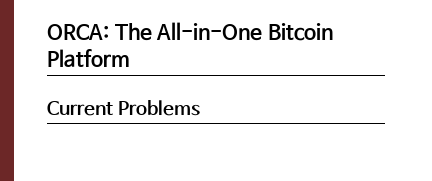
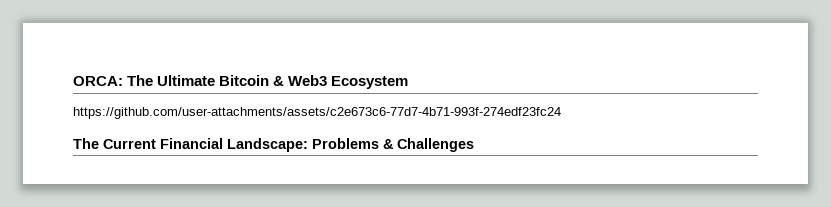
[156,22,334,41] [47,49,130,67] [47,100,201,116] All-in-One Bitcoin Platform // Current Problems -> [157,75,409,89] [73,107,561,119] [73,138,474,152] Ultimate Bitcoin & Web3 Ecosystem // https://github.com/user-attachments/assets/c2e673c6-77d7-4b71-993f-274edf23fc24 // The Current Financial Landscape: Problems & Challenges

